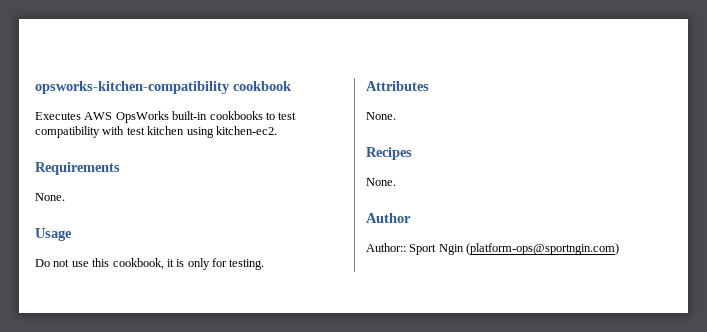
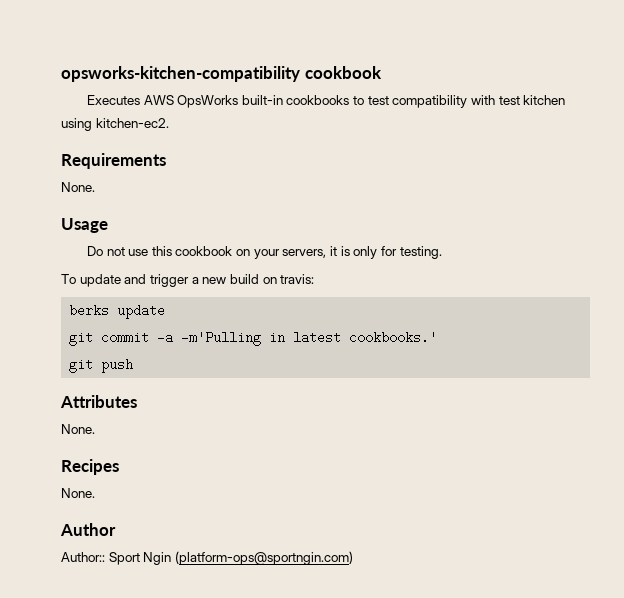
[112,258,164,270] cookbook, -> [175,246,327,259] cookbook on your servers,
(265, 264) none -> [61,274,315,287] [69,304,166,319] [69,331,438,346] [69,359,134,373] // To update and trigger a new build on travis: // berks update // git commit -a -m'Pulling in latest cookbooks.' // git push

